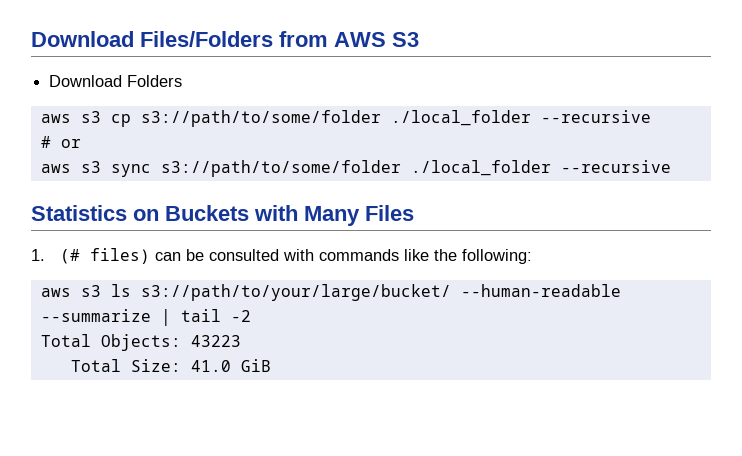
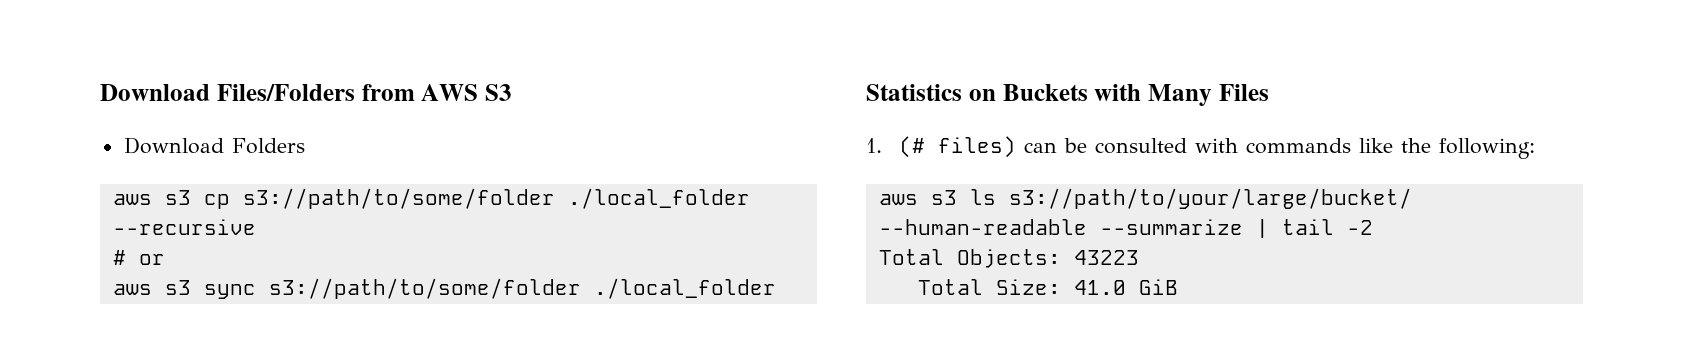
[560,160,671,173] --recursive -> (776, 288) none

